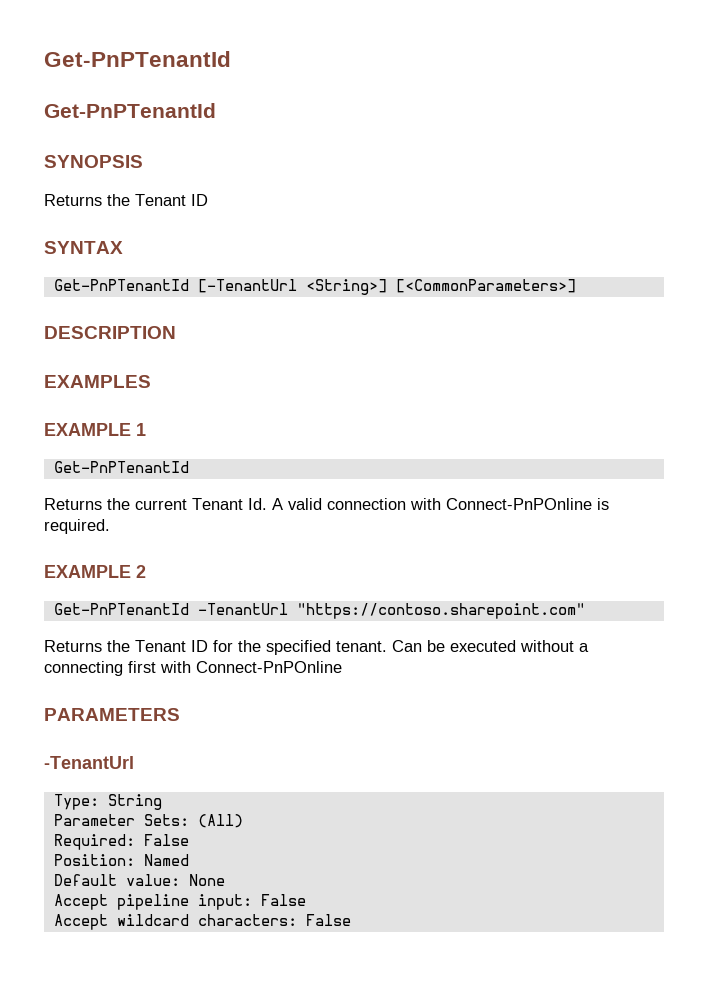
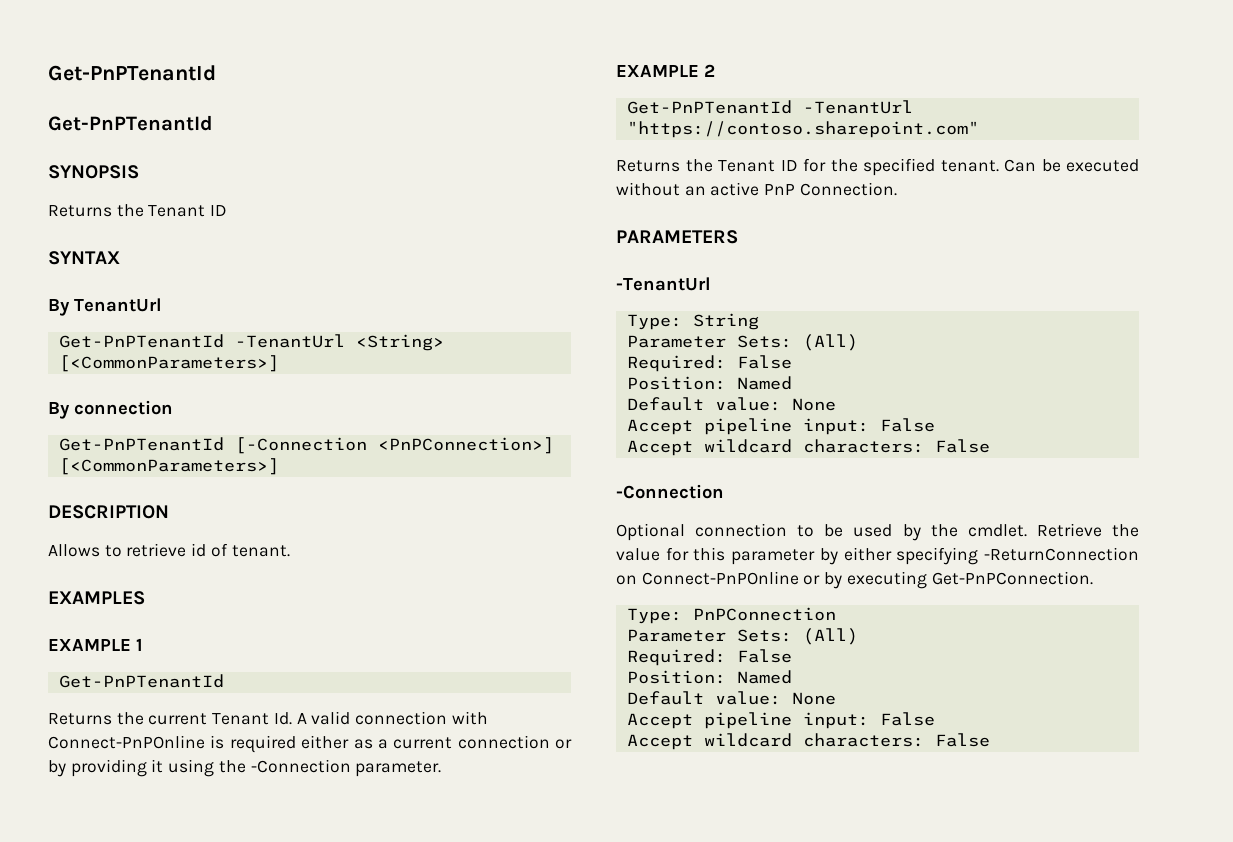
[53,279,576,295] [44,326,176,339] // Get-PnPTenantId [-TenantUrl <String>] [<CommonParameters>] // DESCRIPTION -> [48,298,162,316] [58,334,444,351] [58,355,279,372] [48,400,173,419] [58,437,554,454] [58,458,279,475] [48,505,169,519] [48,543,290,557] // By TenantUrl // Get-PnPTenantId -TenantUrl <String> [<CommonParameters>] // By connection // Get-PnPTenantId [-Connection <PnPConnection>] [<CommonParameters>] // DESCRIPTION // Allows to retrieve id of tenant.
[44,519,110,534] required. -> [229,735,572,753] [48,759,442,777] required either as a current connection or by providing it using the -Connection parameter.
[579,643,589,652] [44,661,342,676] a connecting first with Connect-PnPOnline -> [684,182,897,196] an active PnP Connection.
(351, 920) none -> [616,484,724,499] [616,523,1139,541] [616,547,1139,565] [616,571,1093,589] [626,607,836,624] [626,628,858,645] [626,649,792,666] [626,670,792,684] [626,691,836,705] [626,712,935,729] [626,733,990,750] // -Connection // Optional connection to be used by the cmdlet. Retrieve the value for this parameter by either specifying -ReturnConnection on Connect-PnPOnline or by executing Get-PnPConnection. // Type: PnPConnection // Parameter Sets: (All) // Required: False // Position: Named // Default value: None // Accept pipeline input: False // Accept wildcard characters: False

